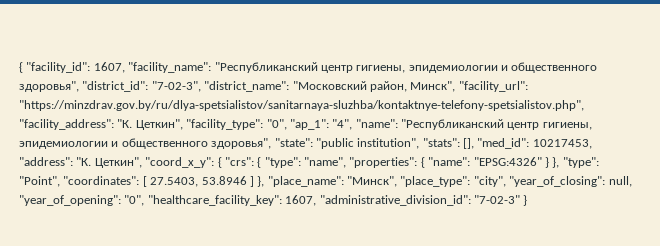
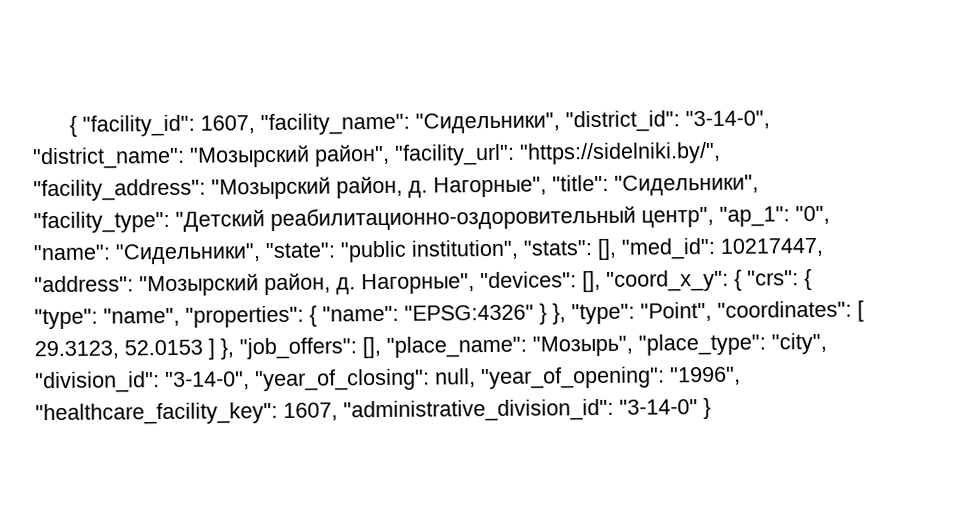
[214,62,598,73] [19,81,528,92] [19,100,584,111] [19,119,592,130] [19,138,272,149] "Республиканский центр гигиены, эпидемиологии и общественного здоровья", "district_id": "7-02-3", "district_name": "Московский район, Минск", "facility_url": "https://minzdrav.gov.by/ru/dlya-spetsialistov/sanitarnaya-sluzhba/kontaktnye-telefony-spetsialistov.php", "facility_address": "К. Цеткин", "facility_type": "0", "ap_1": "4", "name": "Республиканский центр гигиены, эпидемиологии и общественного здоровья", -> [415,110,771,134] [32,141,721,170] [33,174,759,202] [33,205,830,234] [33,243,261,265] "Сидельники", "district_id": "3-14-0", "district_name": "Мозырский район", "facility_url": "https://sidelniki.by/", "facility_address": "Мозырский район, д. Нагорные", "title": "Сидельники", "facility_type": "Детский реабилитационно-оздоровительный центр", "ap_1": "0", "name": "Сидельники",
[532,139,592,149] [19,157,142,168] 10217453, "address": "К. Цеткин", -> [720,237,824,257] [34,270,601,297] 10217447, "address": "Мозырский район, д. Нагорные", "devices": [],
[150,176,506,187] 27.5403, 53.8946 ] }, "place_name": "Минск", "place_type": "city", -> [34,332,827,360] [35,371,250,394] 29.3123, 52.0153 ] }, "job_offers": [], "place_name": "Мозырь", "place_type": "city", "division_id": "3-14-0",
[124,195,145,206] "0", -> [670,366,741,386] "1996",
[473,195,520,204] "7-02-3" -> [619,399,698,415] "3-14-0"

